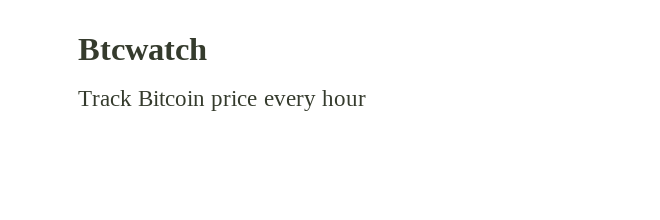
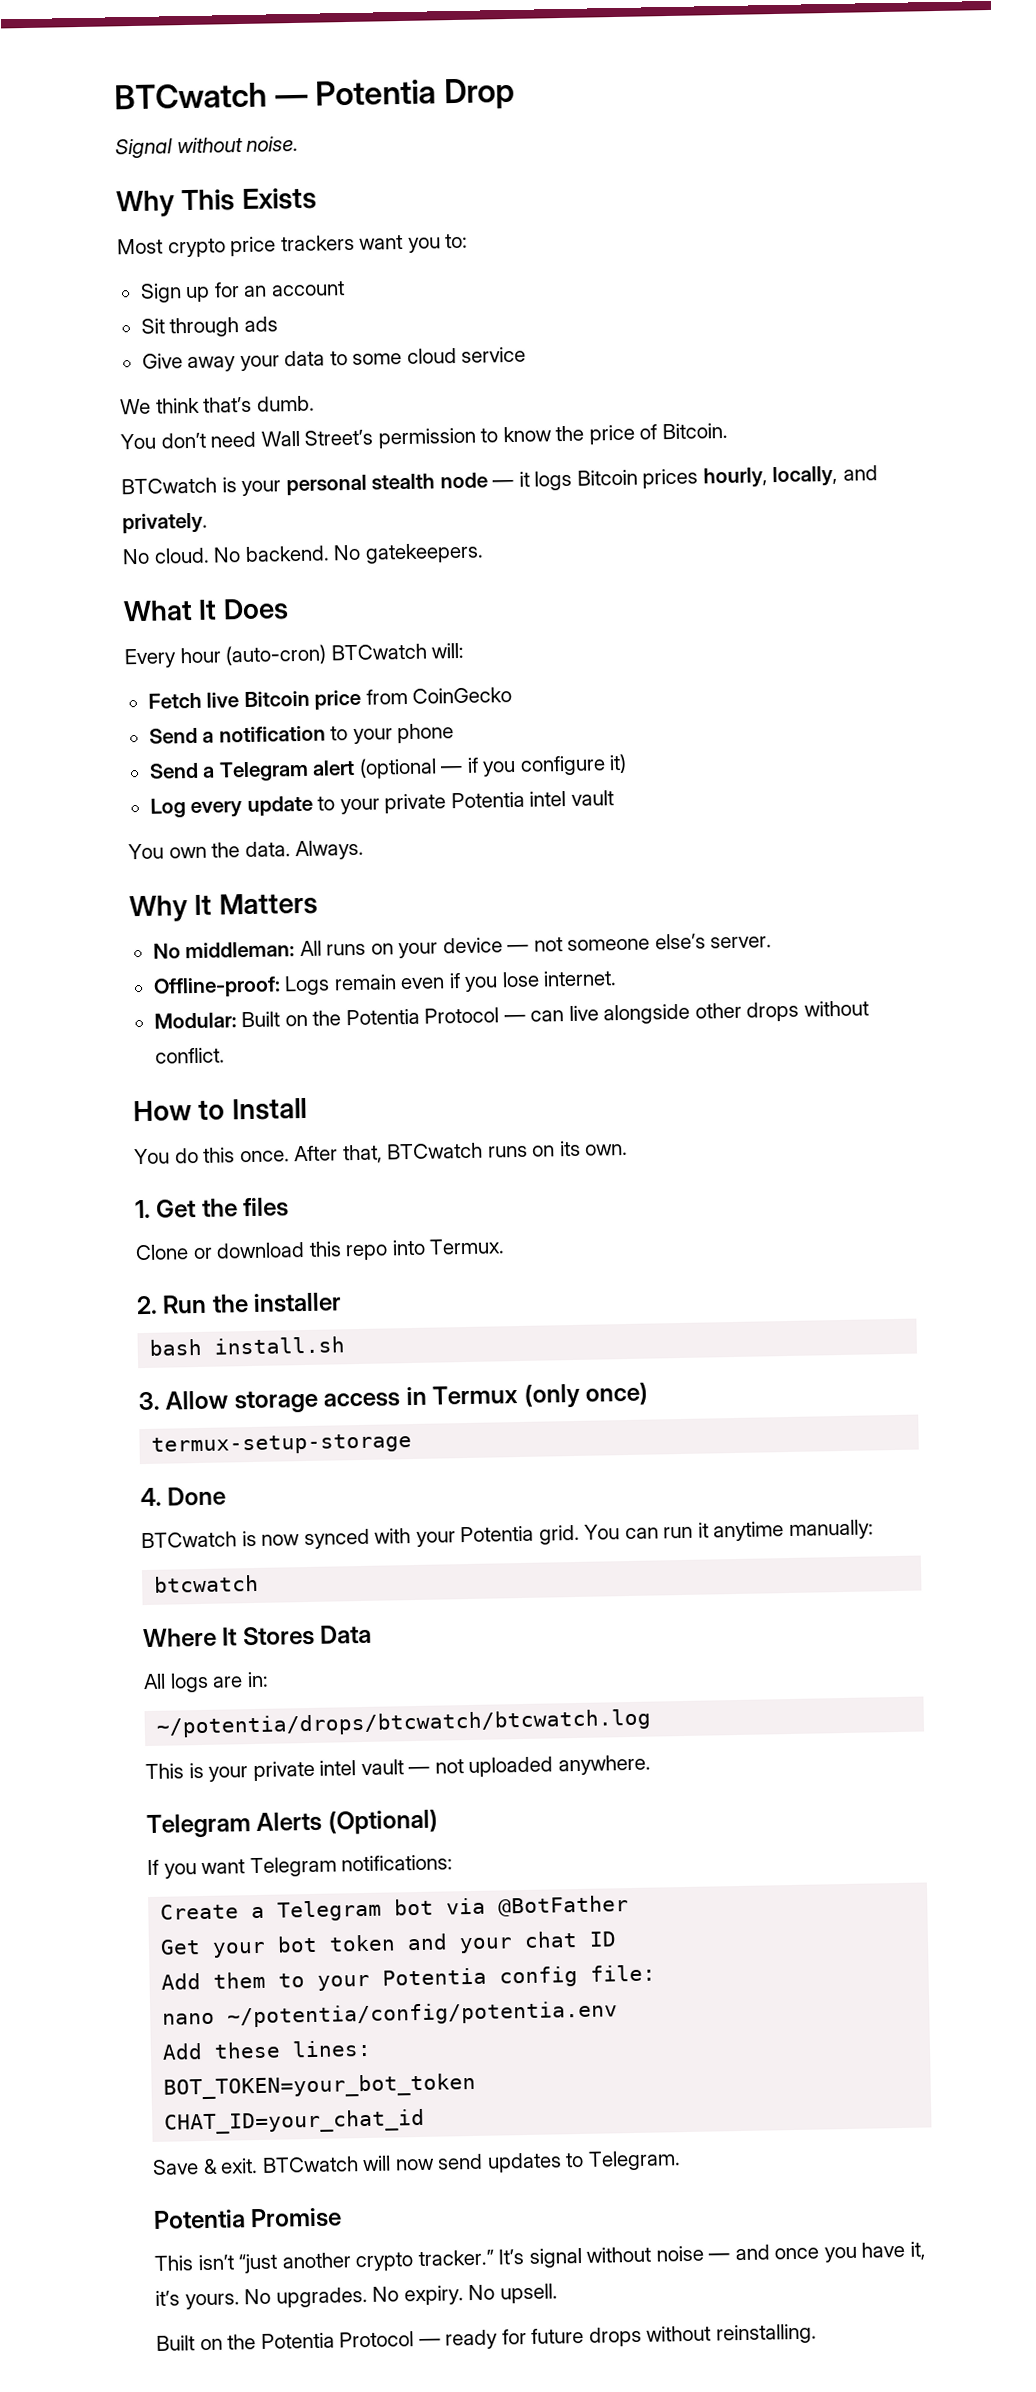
[78,38,207,60] [78,90,366,111] Btcwatch // Track Bitcoin price every hour -> [114,77,515,111] [115,135,300,159] [116,187,317,218] [117,233,469,258] [139,281,345,303] [140,316,278,338] [141,346,527,373] [120,395,315,415] [120,422,728,450] [121,465,878,497] [122,512,208,535] [122,542,484,565] [123,598,289,622] [124,642,465,669] [147,687,513,710] [148,723,455,745] [148,753,628,782] [149,790,614,819] [128,839,365,861] [129,892,318,923] [152,933,773,959] [152,970,618,998] [153,1000,869,1029] [154,1047,225,1064] [133,1097,307,1122] [134,1140,629,1165] [135,1197,290,1219] [135,1238,506,1261] [136,1292,343,1315] [149,1336,346,1356] [138,1382,649,1414] [151,1433,413,1456] [140,1486,227,1507] [141,1519,874,1550] [154,1574,260,1593] [143,1624,373,1648] [143,1671,269,1693] [156,1708,652,1738] [145,1754,651,1782] [146,1809,438,1839] [147,1854,454,1879] [160,1895,630,1922] [160,1931,618,1958] [161,1964,657,1991] [162,2000,619,2028] [162,2039,373,2060] [163,2072,477,2100] [164,2108,426,2135] [152,2150,681,2175] [153,2207,343,2229] [154,2241,927,2274] [155,2283,558,2310] [156,2323,817,2351] BTCwatch — Potentia Drop // Signal without noise. // Why This Exists // Most crypto price trackers want you to: // Sign up for an account // Sit through ads // Give away your data to some cloud service // We think that’s dumb. // You don’t need Wall Street’s permission to know the price of Bitcoin. // BTCwatch is your personal stealth node — it logs Bitcoin prices hourly, locally, and privately. // No cloud. No backend. No gatekeepers. // What It Does // Every hour (auto-cron) BTCwatch will: // Fetch live Bitcoin price from CoinGecko // Send a notification to your phone // Send a Telegram alert (optional — if you configure it) // Log every update to your private Potentia intel vault // You own the data. Always. // Why It Matters // No middleman: All runs on your device — not someone else’s server. // Offline-proof: Logs remain even if you lose internet. // Modular: Built on the Potentia Protocol — can live alongside other drops without conflict. // How to Install // You do this once. After that, BTCwatch runs on its own. // 1. Get the files // Clone or download this repo into Termux. // 2. Run the installer // bash install.sh // 3. Allow storage access in Termux (only once) // termux-setup-storage // 4. Done // BTCwatch is now synced with your Potentia grid. You can run it anytime manually: // btcwatch // Where It Stores Data // All logs are in: // ~/potentia/drops/btcwatch/btcwatch.log // This is your private intel vault — not uploaded anywhere. // Telegram Alerts (Optional) // If you want Telegram notifications: // Create a Telegram bot via @BotFather // Get your bot token and your chat ID // Add them to your Potentia config file: // nano ~/potentia/config/potentia.env // Add these lines: // BOT_TOKEN=your_bot_token // CHAT_ID=your_chat_id // Save & exit. BTCwatch will now send updates to Telegram. // Potentia Promise // This isn’t “just another crypto tracker.” It’s signal without noise — and once you have it, it’s yours. No upgrades. No expiry. No upsell. // Built on the Potentia Protocol — ready for future drops without reinstalling.

